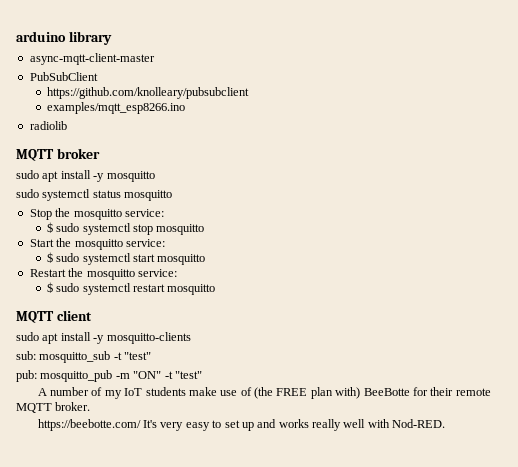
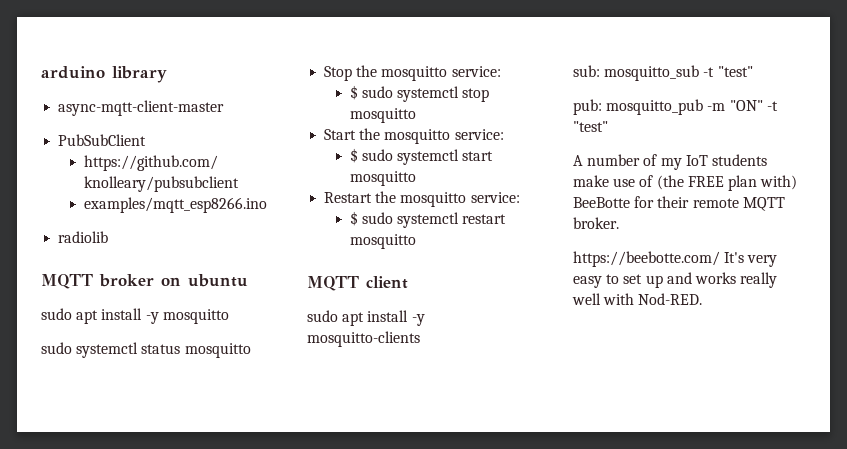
(100, 153) none -> [161,274,248,287] on ubuntu

